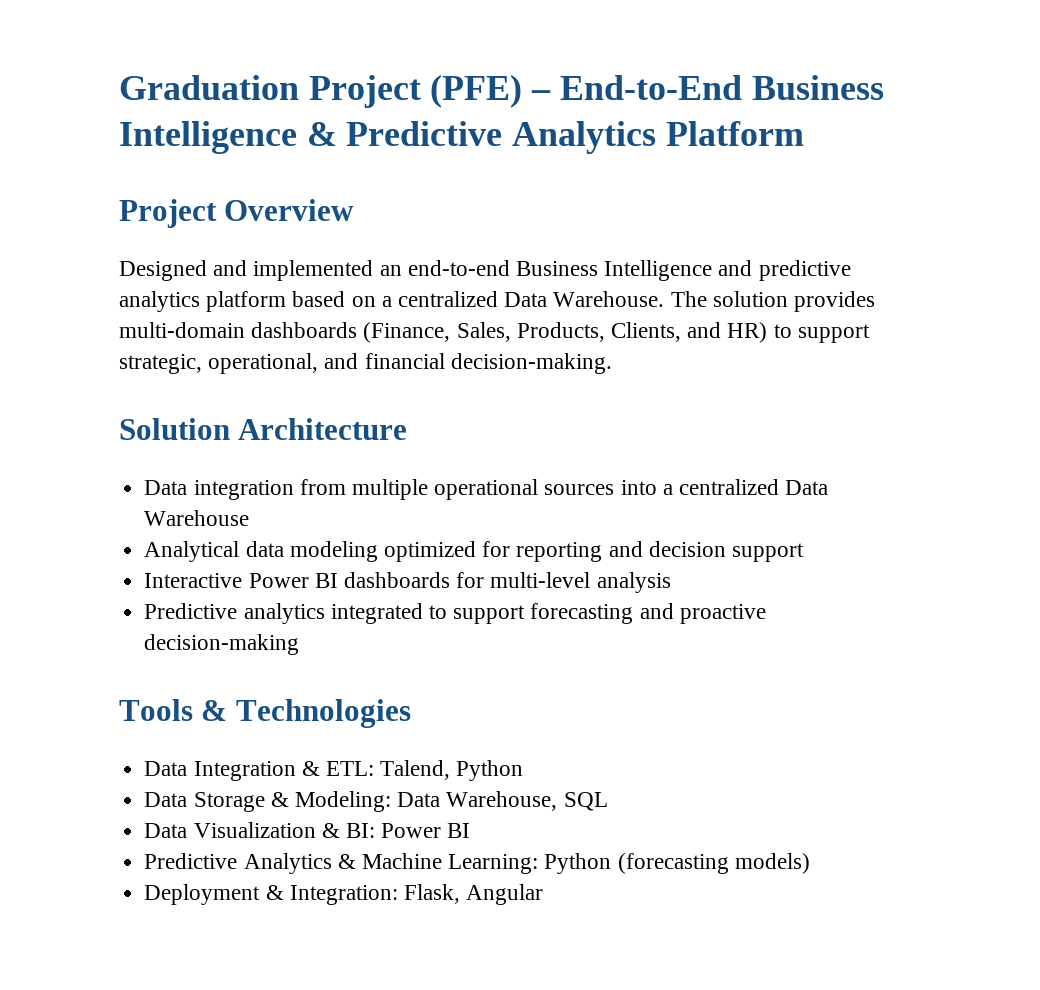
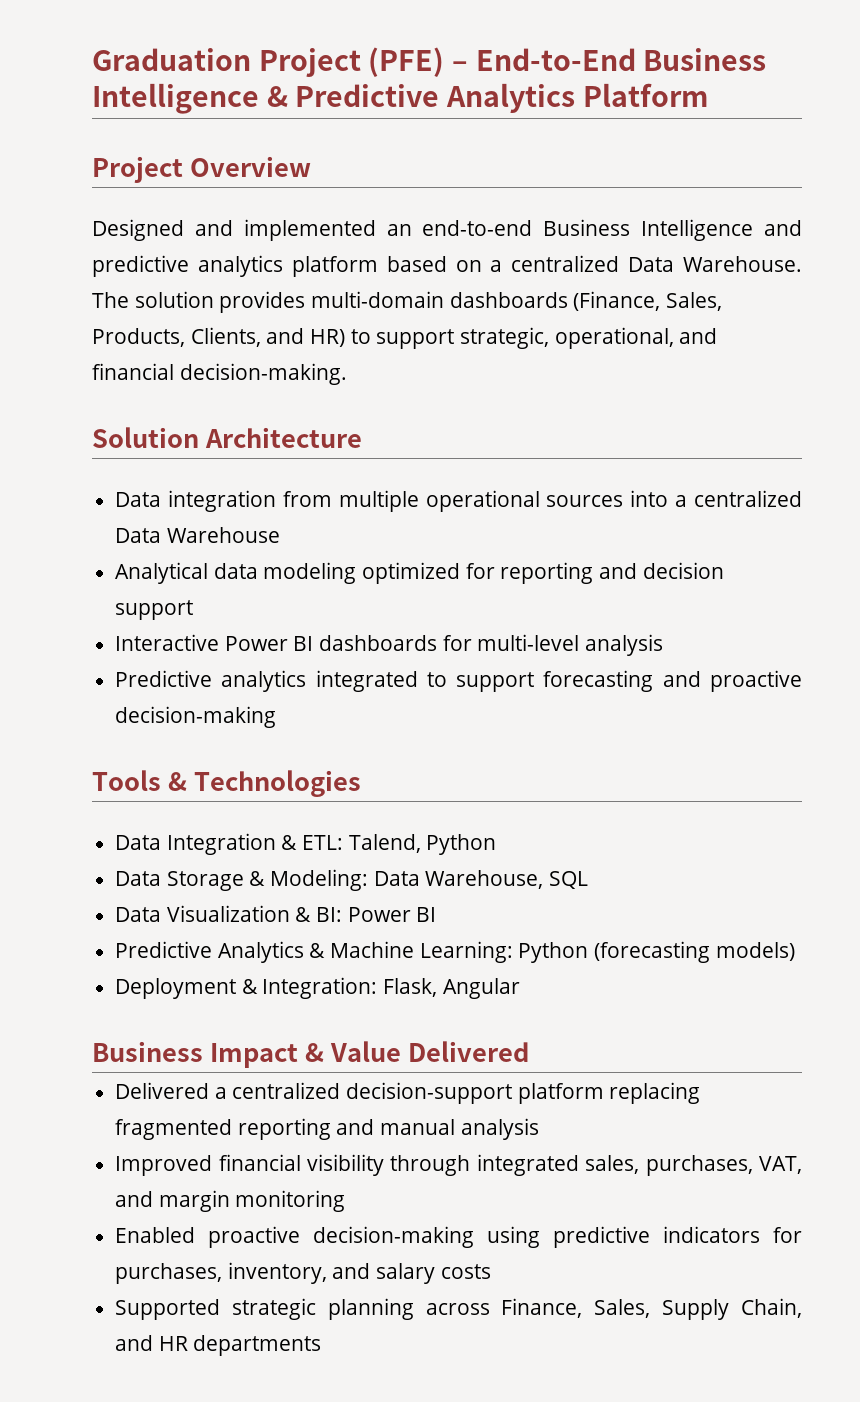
(544, 894) none -> [92,1041,529,1068] [115,1082,701,1104] [115,1118,539,1140] [115,1154,803,1176] [115,1190,346,1212] [115,1226,802,1248] [115,1262,491,1284] [115,1298,802,1320] [115,1335,322,1356] // Business Impact & Value Delivered // Delivered a centralized decision-support platform replacing fragmented reporting and manual analysis // Improved financial visibility through integrated sales, purchases, VAT, and margin monitoring // Enabled proactive decision-making using predictive indicators for purchases, inventory, and salary costs // Supported strategic planning across Finance, Sales, Supply Chain, and HR departments

